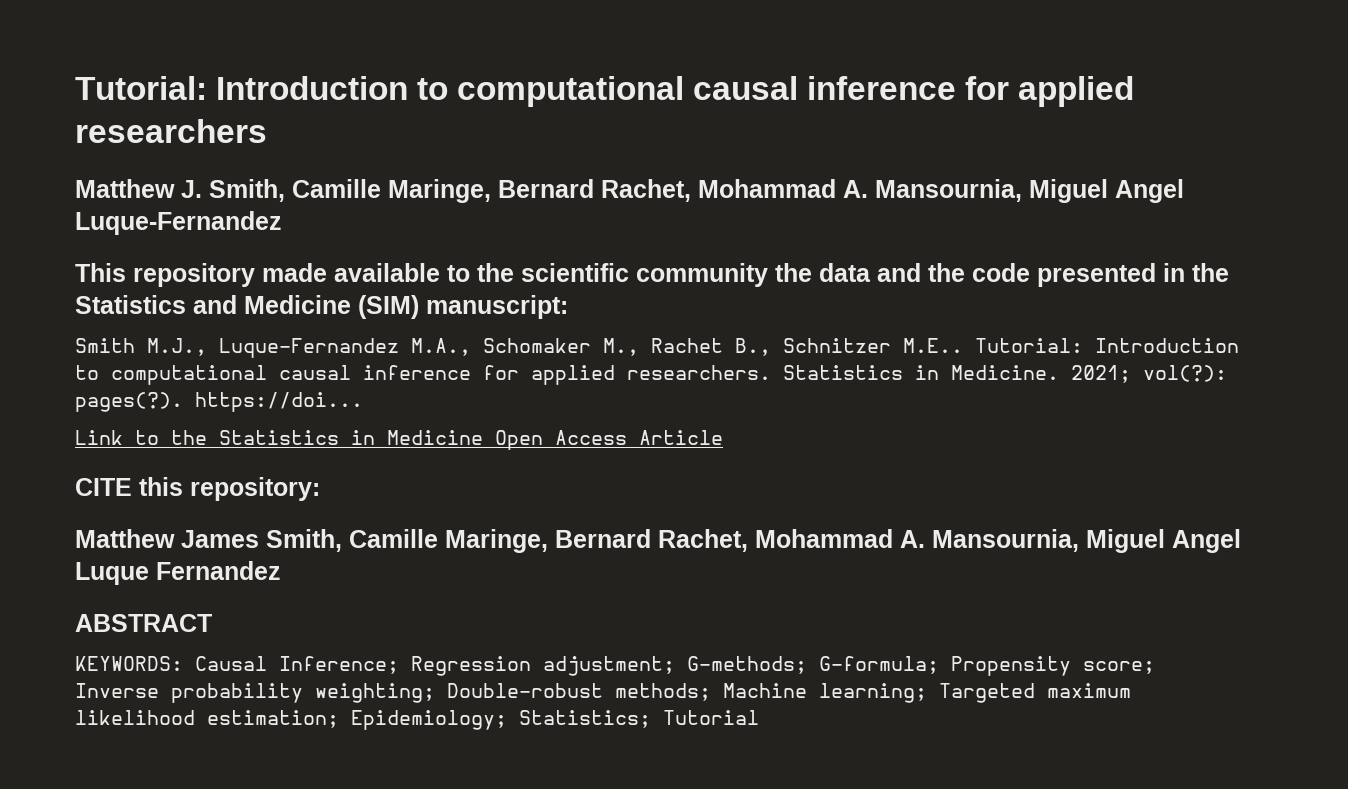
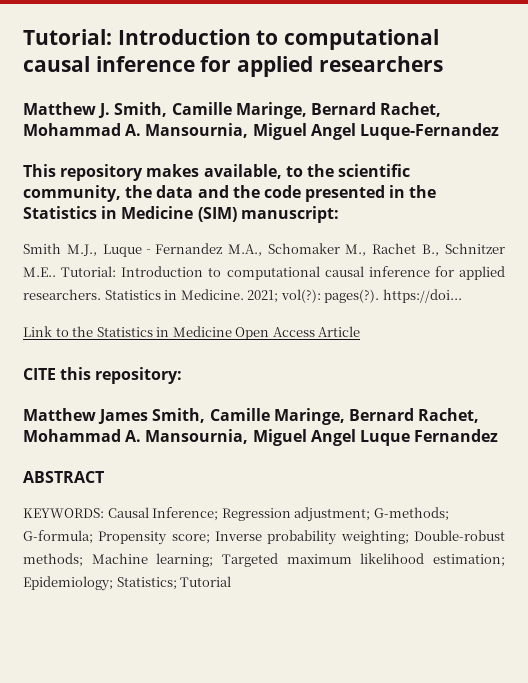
[262,263,440,282] made available -> [146,164,282,179] makes available,
[636,263,768,287] community -> [23,185,121,202] community,
[193,295,237,314] and -> [101,206,118,219] in

